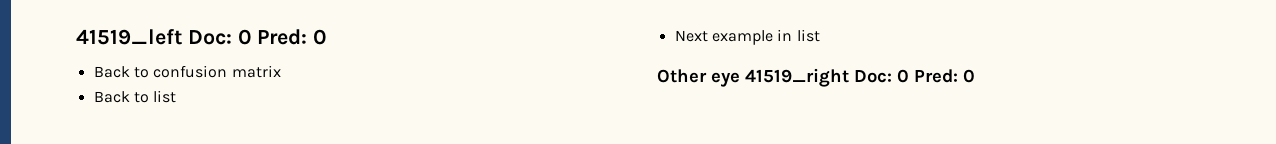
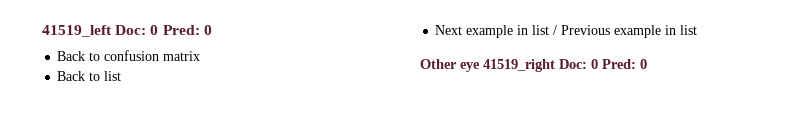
(820, 35) none -> [553,25,698,38] / Previous example in list

